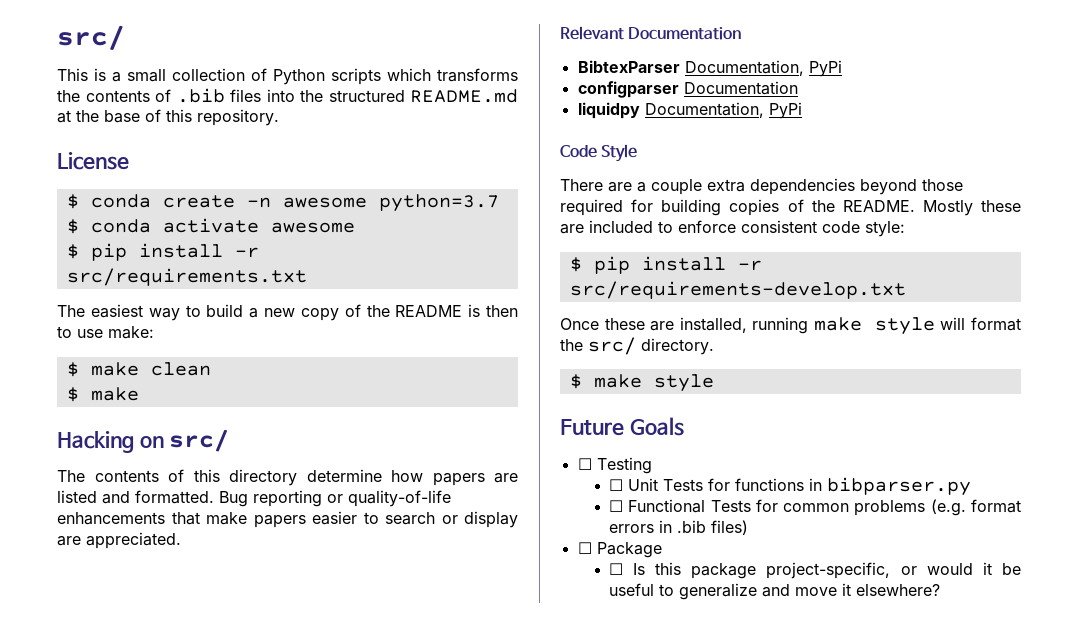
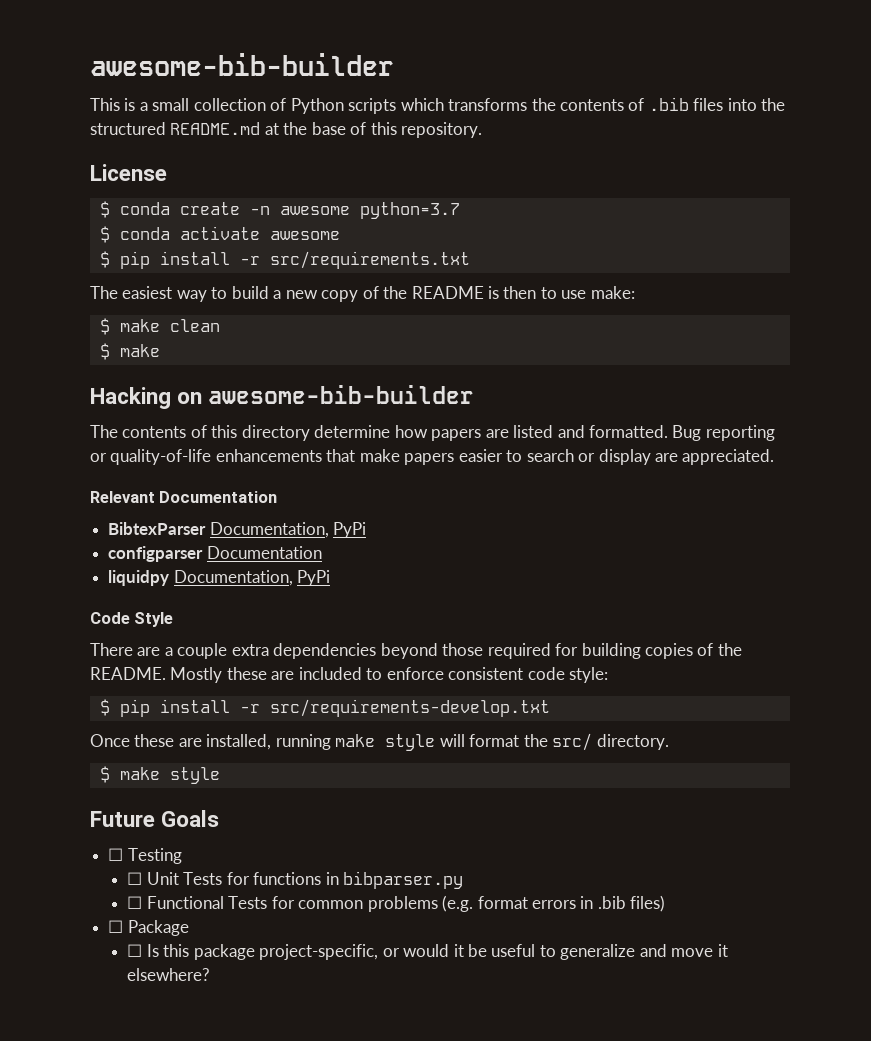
[57,25,125,50] src/ -> [90,53,394,76] awesome-bib-builder
[169,429,230,452] src/ -> [208,385,475,404] awesome-bib-builder

